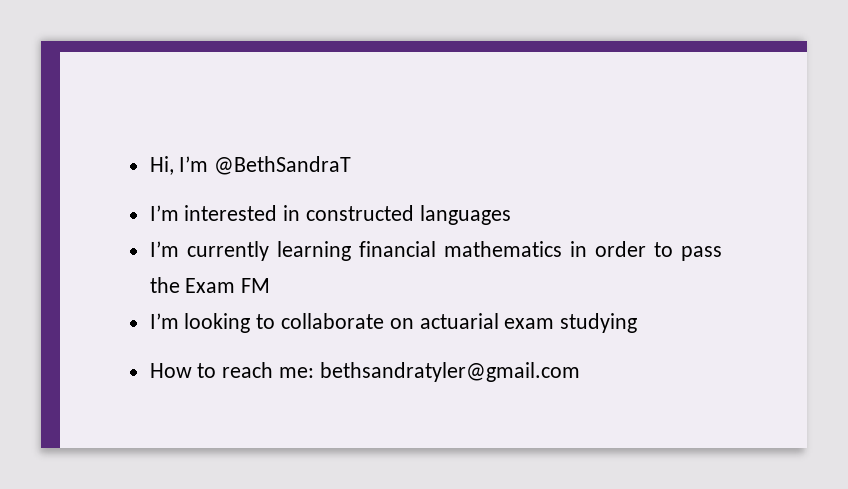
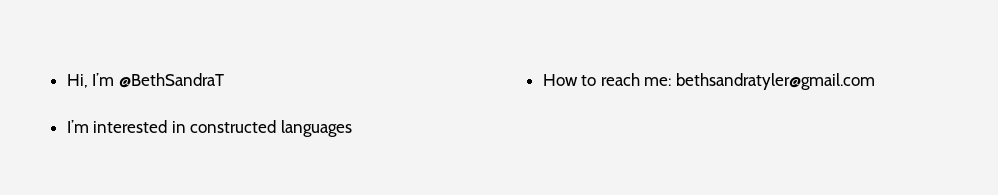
[149,241,722,261] [149,277,271,293] [149,313,638,333] // I’m currently learning financial mathematics in order to pass the Exam FM // I’m looking to collaborate on actuarial exam studying -> (353, 128) none

